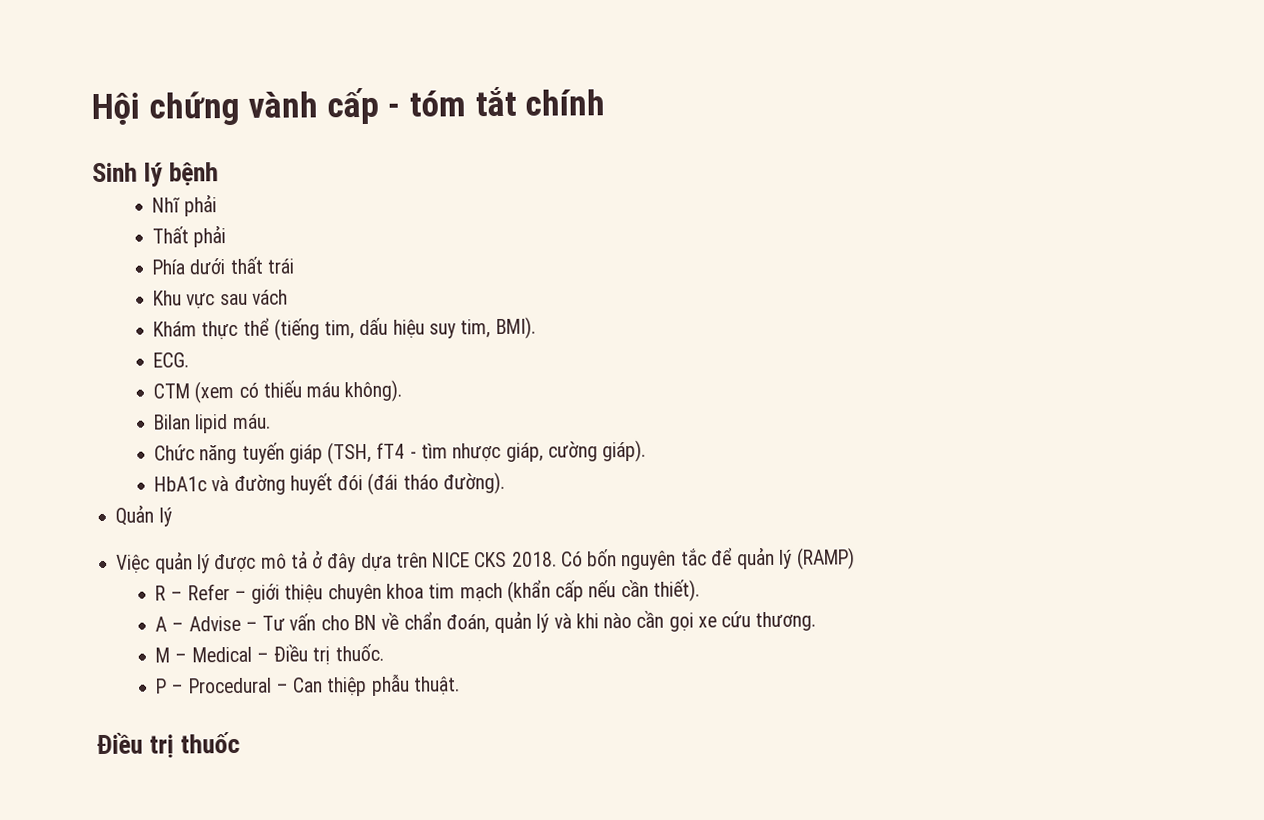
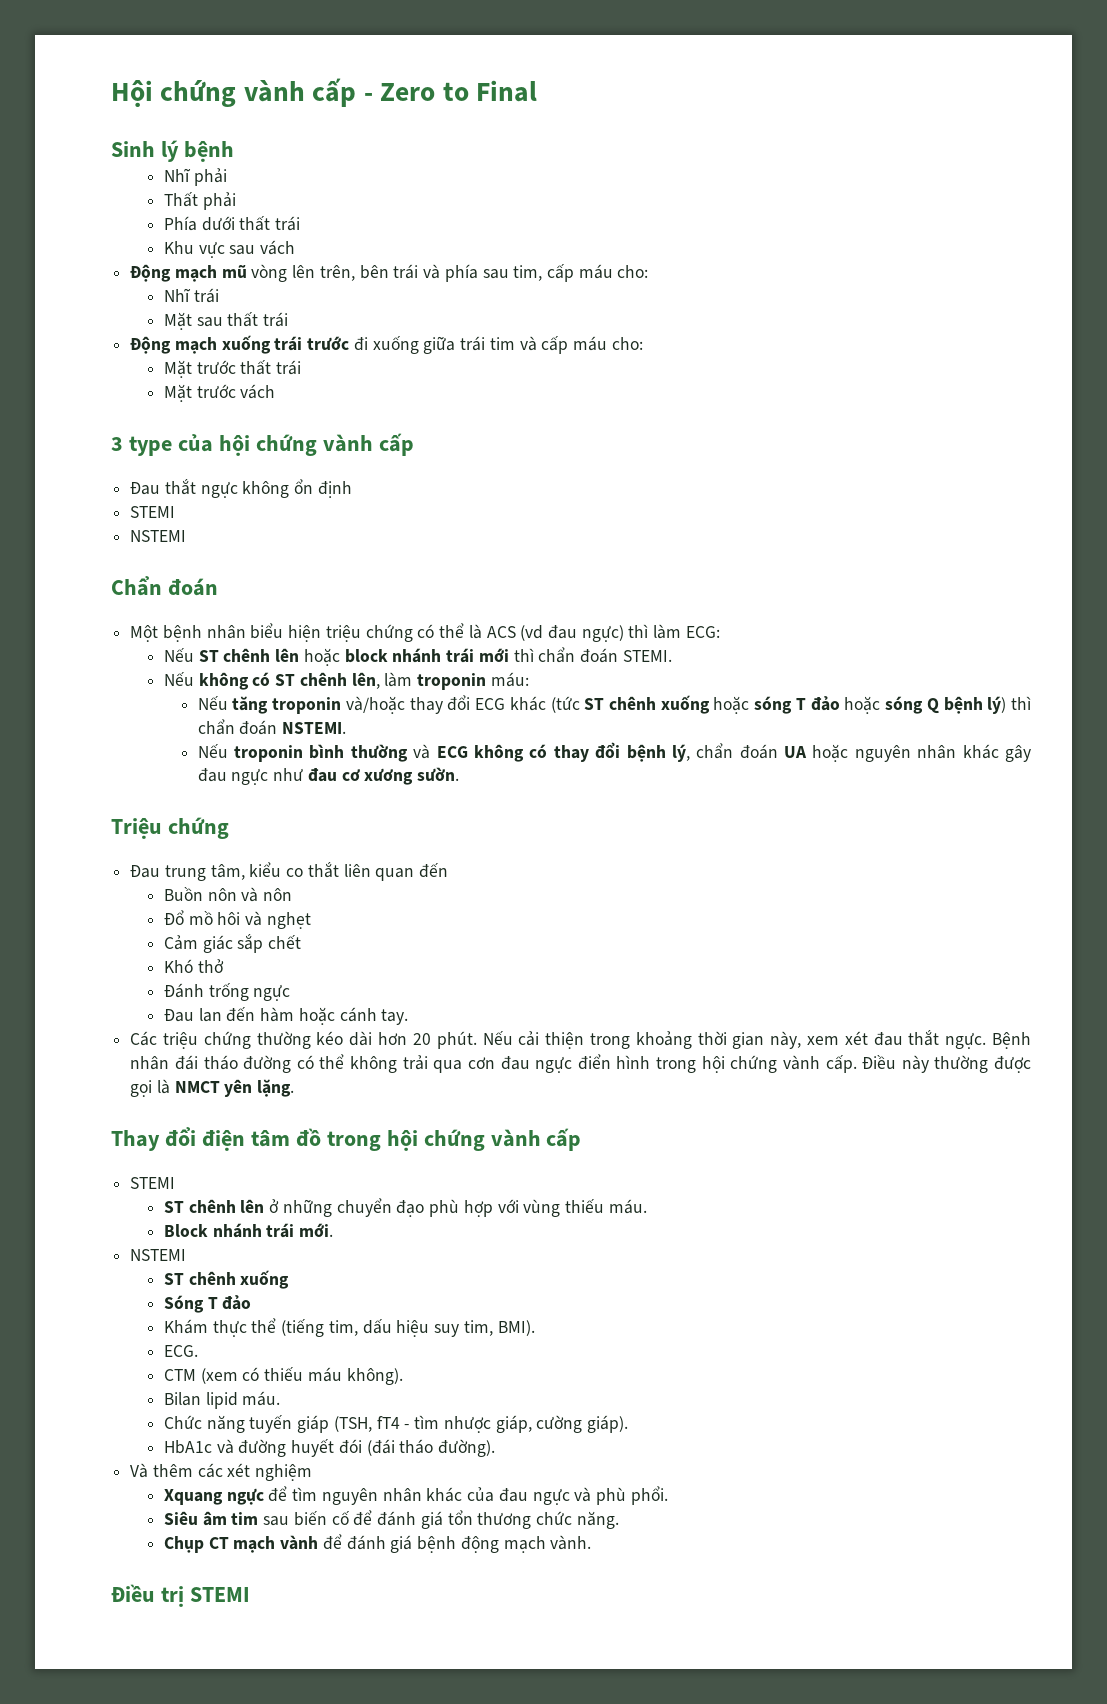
[408,86,606,117] tóm tắt chính -> [380,80,537,102] Zero to Final
(288, 297) none -> [130,264,649,282] [163,288,219,303] [163,312,289,330] [130,335,643,354] [163,360,302,378] [163,384,276,402] [111,433,414,456] [130,479,352,498] [130,506,176,518] [130,530,187,542] [111,576,218,596] [130,623,720,642] [163,647,672,666] [163,672,529,690] [197,695,1031,714] [197,719,347,735] [197,742,1031,762] [197,767,460,785] [111,817,229,839] [130,862,449,881] [163,887,293,902] [163,910,311,929] [163,934,302,953] [163,959,224,973] [163,983,291,1001] [163,1007,409,1025] [130,1030,1031,1049] [130,1054,1031,1073] [130,1079,295,1097] [111,1127,582,1151] [130,1177,176,1189] [163,1198,647,1217] [163,1223,334,1238] [130,1249,187,1261] [163,1270,290,1289] [163,1295,252,1313] // Động mạch mũ vòng lên trên, bên trái và phía sau tim, cấp máu cho: // Nhĩ trái // Mặt sau thất trái // Động mạch xuống trái trước đi xuống giữa trái tim và cấp máu cho: // Mặt trước thất trái // Mặt trước vách // 3 type của hội chứng vành cấp // Đau thắt ngực không ổn định // STEMI // NSTEMI // Chẩn đoán // Một bệnh nhân biểu hiện triệu chứng có thể là ACS (vd đau ngực) thì làm ECG: // Nếu ST chênh lên hoặc block nhánh trái mới thì chẩn đoán STEMI. // Nếu không có ST chênh lên, làm troponin máu: // Nếu tăng troponin và/hoặc thay đổi ECG khác (tức ST chênh xuống hoặc sóng T đảo hoặc sóng Q bệnh lý) thì chẩn đoán NSTEMI. // Nếu troponin bình thường và ECG không có thay đổi bệnh lý, chẩn đoán UA hoặc nguyên nhân khác gây đau ngực như đau cơ xương sườn. // Triệu chứng // Đau trung tâm, kiểu co thắt liên quan đến // Buồn nôn và nôn // Đổ mồ hôi và nghẹt // Cảm giác sắp chết // Khó thở // Đánh trống ngực // Đau lan đến hàm hoặc cánh tay. // Các triệu chứng thường kéo dài hơn 20 phút. Nếu cải thiện trong khoảng thời gian này, xem xét đau thắt ngực. Bệnh nhân đái tháo đường có thể không trải qua cơn đau ngực điển hình trong hội chứng vành cấp. Điều này thường được gọi là NMCT yên lặng. // Thay đổi điện tâm đồ trong hội chứng vành cấp // STEMI // ST chênh lên ở những chuyển đạo phù hợp với vùng thiếu máu. // Block nhánh trái mới. // NSTEMI // ST chênh xuống // Sóng T đảo
[115,505,172,527] [116,547,855,574] [155,579,700,604] [155,610,817,634] [155,643,384,665] [156,673,461,697] [96,731,241,758] Quản lý // Việc quản lý được mô tả ở đây dựa trên NICE CKS 2018. Có bốn nguyên tắc để quản lý (RAMP) // R – Refer – giới thiệu chuyên khoa tim mạch (khẩn cấp nếu cần thiết). // A – Advise – Tư vấn cho BN về chẩn đoán, quản lý và khi nào cần gọi xe cứu thương. // M – Medical – Điều trị thuốc. // P – Procedural – Can thiệp phẫu thuật. // Điều trị thuốc -> [130,1463,313,1481] [163,1486,668,1505] [163,1510,619,1529] [163,1534,592,1553] [111,1584,250,1607] Và thêm các xét nghiệm // Xquang ngực để tìm nguyên nhân khác của đau ngực và phù phổi. // Siêu âm tim sau biến cố để đánh giá tổn thương chức năng. // Chụp CT mạch vành để đánh giá bệnh động mạch vành. // Điều trị STEMI

